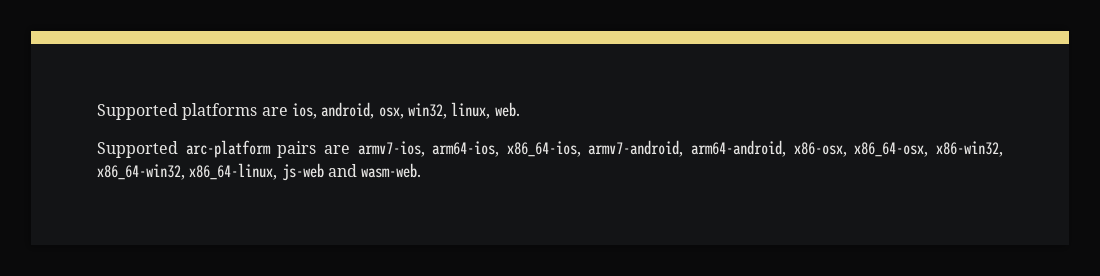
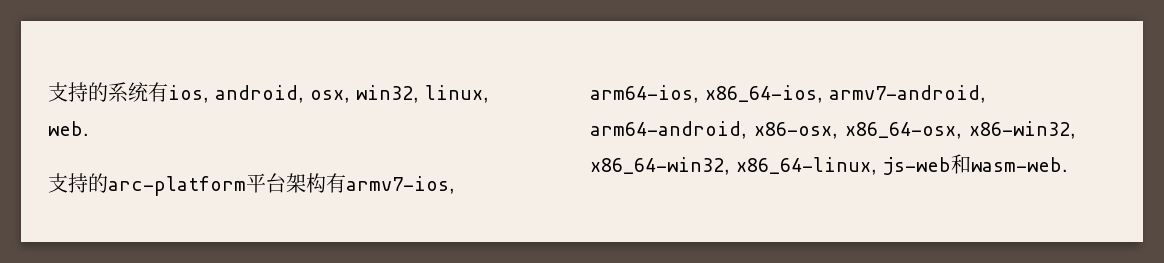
[97,103,288,120] Supported platforms are -> [48,82,168,102] 支持的系统有
[97,140,350,158] Supported arc-platform pairs are -> [48,173,346,196] 支持的arc-platform平台架构有
[327,164,357,177] and -> [951,154,971,174] 和

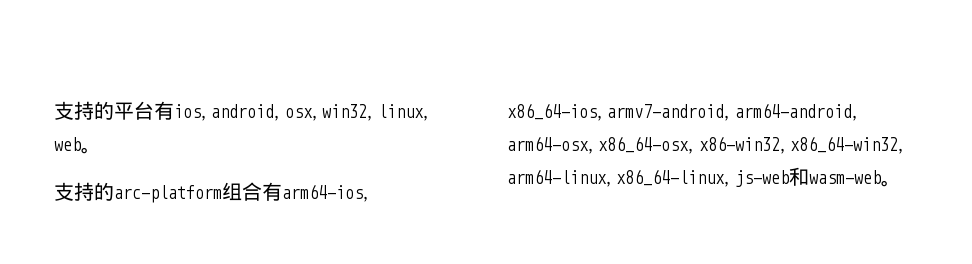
[48,82,148,102] 支持的系统 -> [54,101,154,120] 支持的平台
[48,121,89,136] web. -> [54,137,101,154] web。
[246,173,455,194] 平台架构有armv7-ios, -> [222,182,282,201] 组合有
[754,122,838,139] x86-osx, -> [507,136,593,154] arm64-osx,
(730, 166) none -> [507,169,611,187] arm64-linux,
[971,157,1068,172] wasm-web. -> [808,170,901,187] wasm-web。

